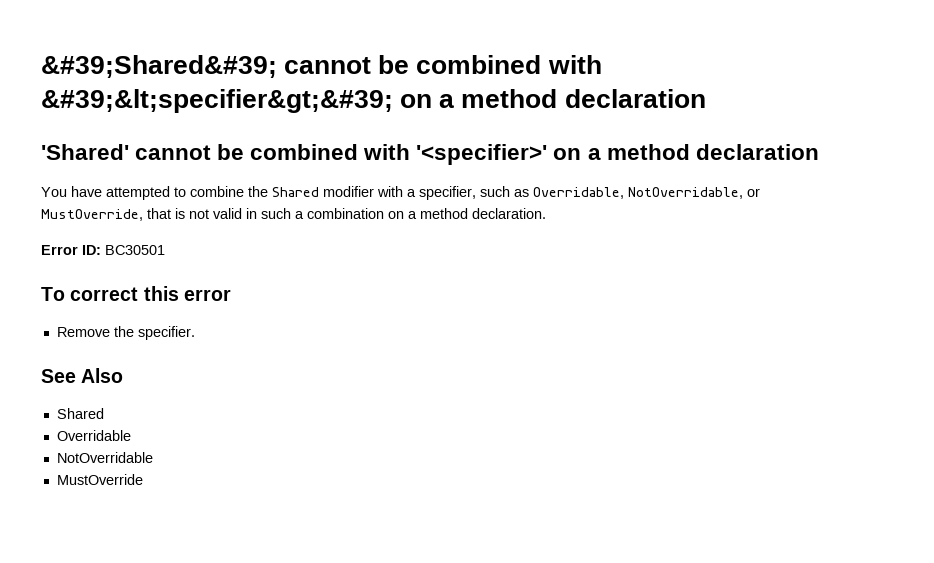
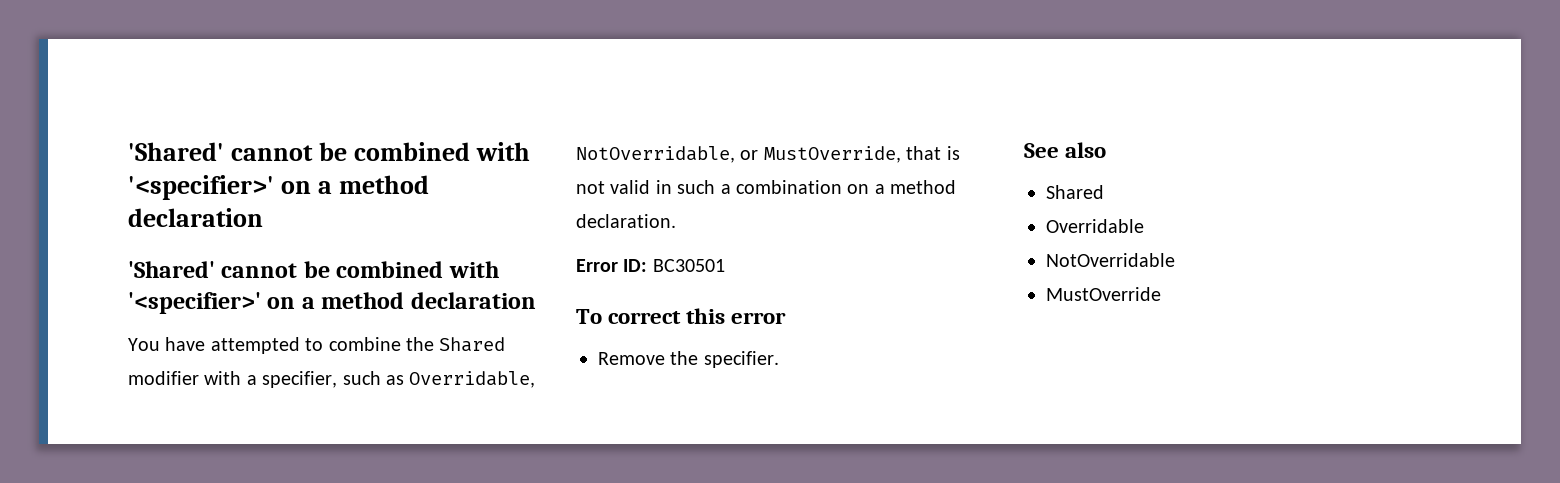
[41,55,602,78] [41,89,393,113] &#39;Shared&#39; cannot be combined with &#39;&lt;specifier&gt;&#39; -> [128,142,531,161] [128,175,274,200] 'Shared' cannot be combined with '<specifier>'
[81,368,124,383] Also -> [1065,142,1107,158] also

